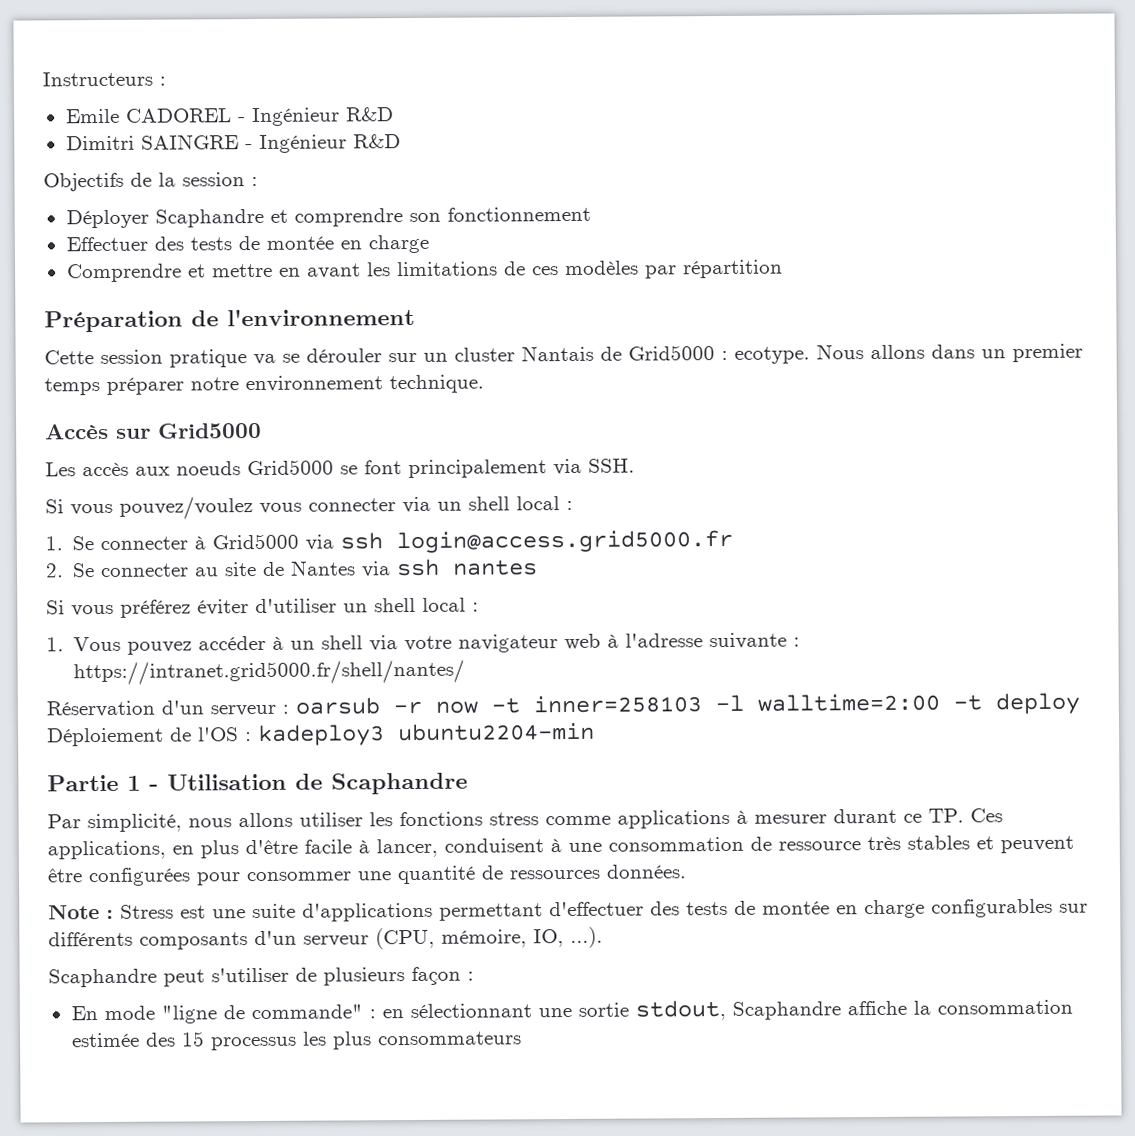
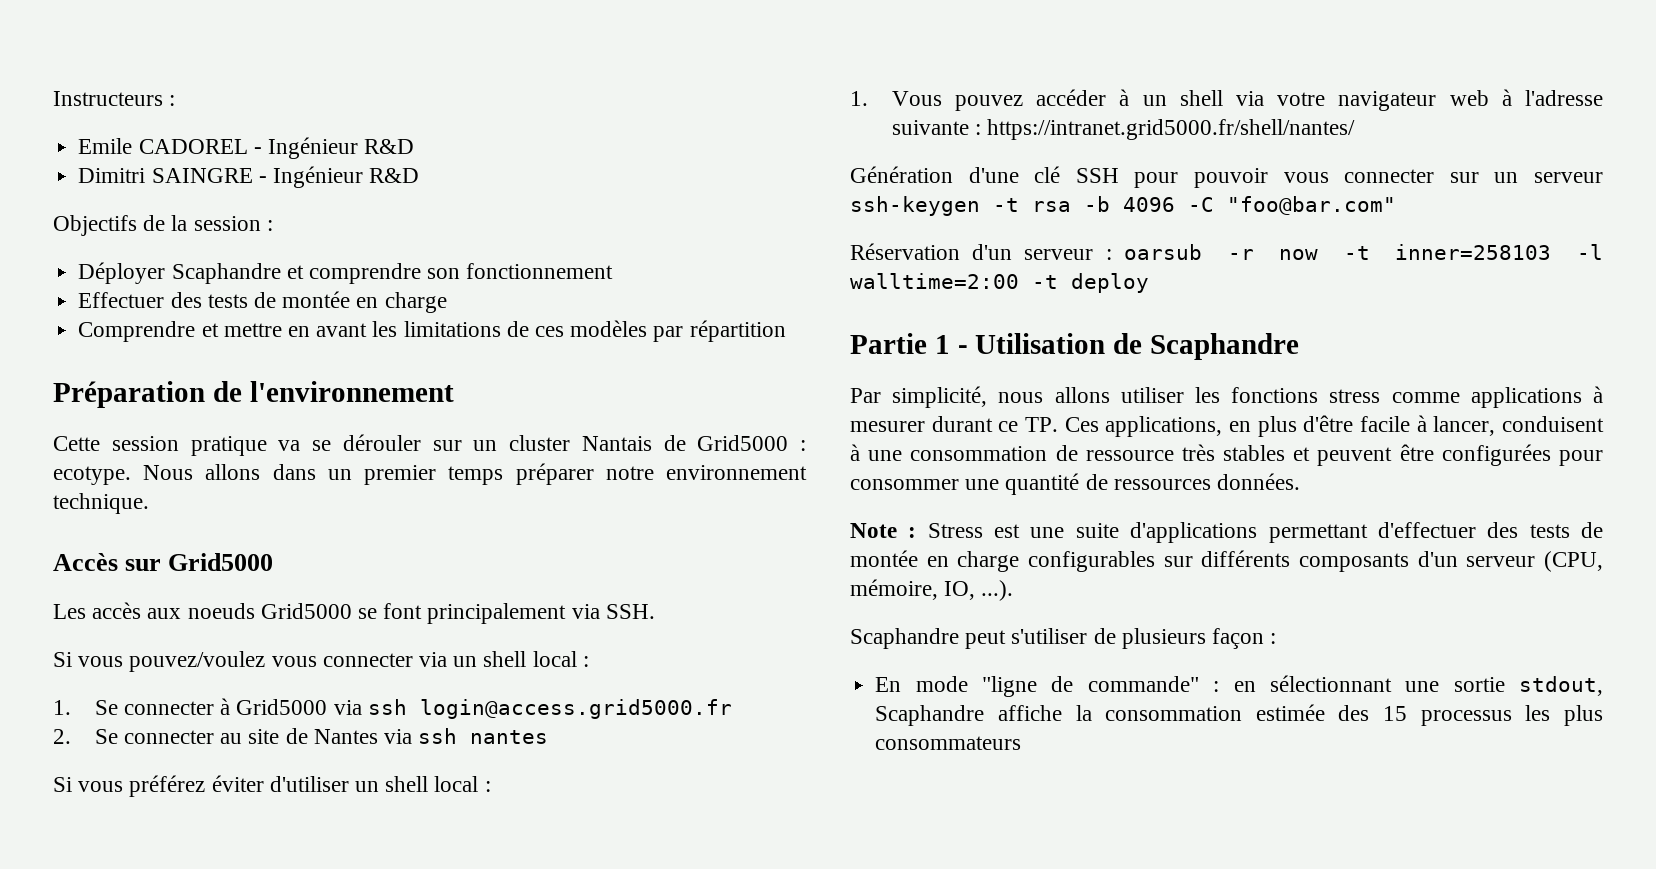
(466, 672) none -> [850,166,1603,188] [850,196,1396,216] // Génération d'une clé SSH pour pouvoir vous connecter sur un serveur ssh-keygen -t rsa -b 4096 -C "foo@bar.com"
[47,722,595,747] Déploiement de l'OS : kadeploy3 ubuntu2204-min -> (1149, 283) none

